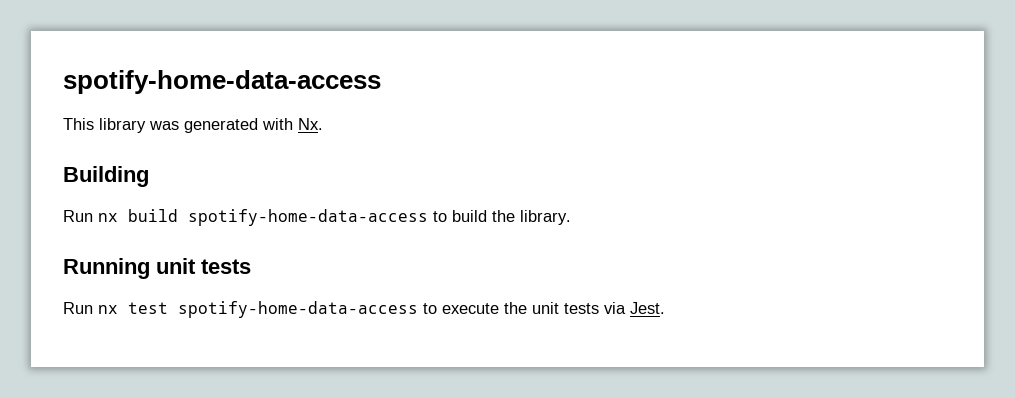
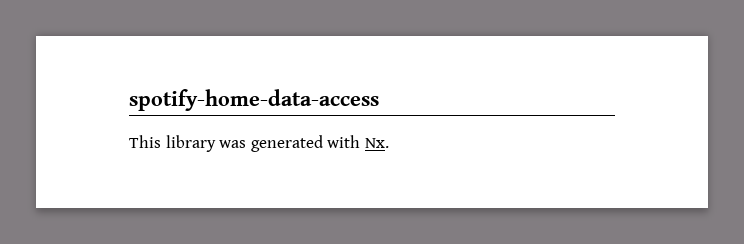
[63,166,149,187] [63,209,571,226] [63,258,251,279] [63,301,665,318] // Building // Run nx build spotify-home-data-access to build the library. // Running unit tests // Run nx test spotify-home-data-access to execute the unit tests via Jest. -> (389, 143) none

